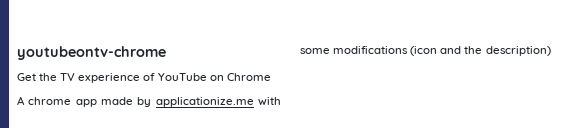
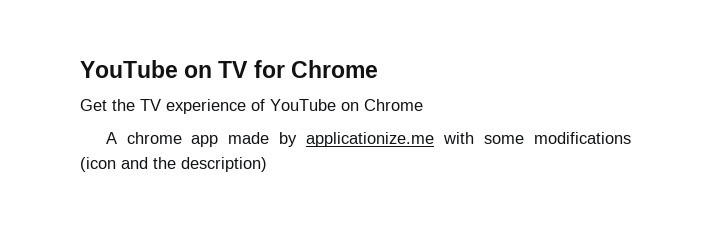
[17,46,166,60] youtubeontv-chrome -> [80,60,378,78] YouTube on TV for Chrome

